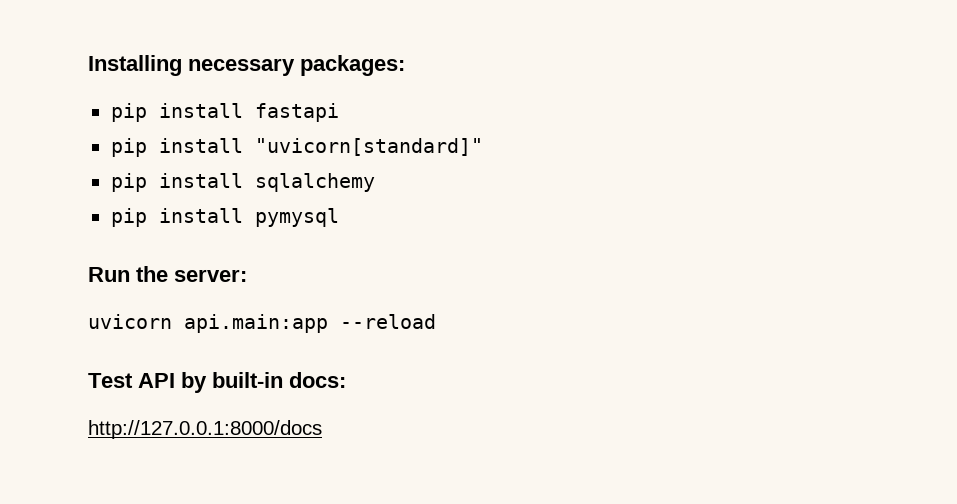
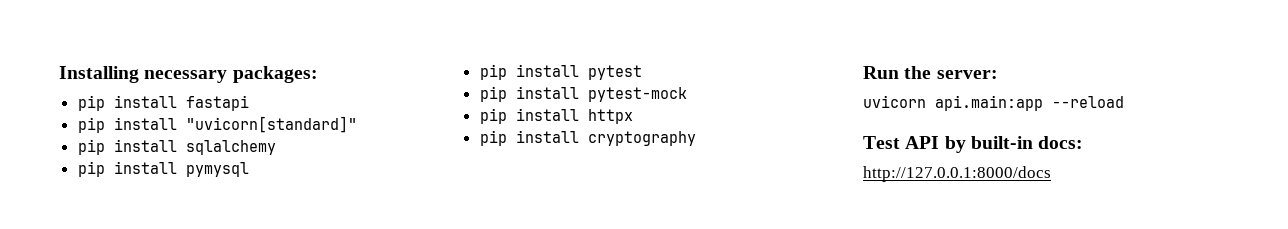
(339, 217) none -> [479,64,642,80] [479,86,687,102] [479,108,633,124] [479,130,696,146] // pip install pytest // pip install pytest-mock // pip install httpx // pip install cryptography

